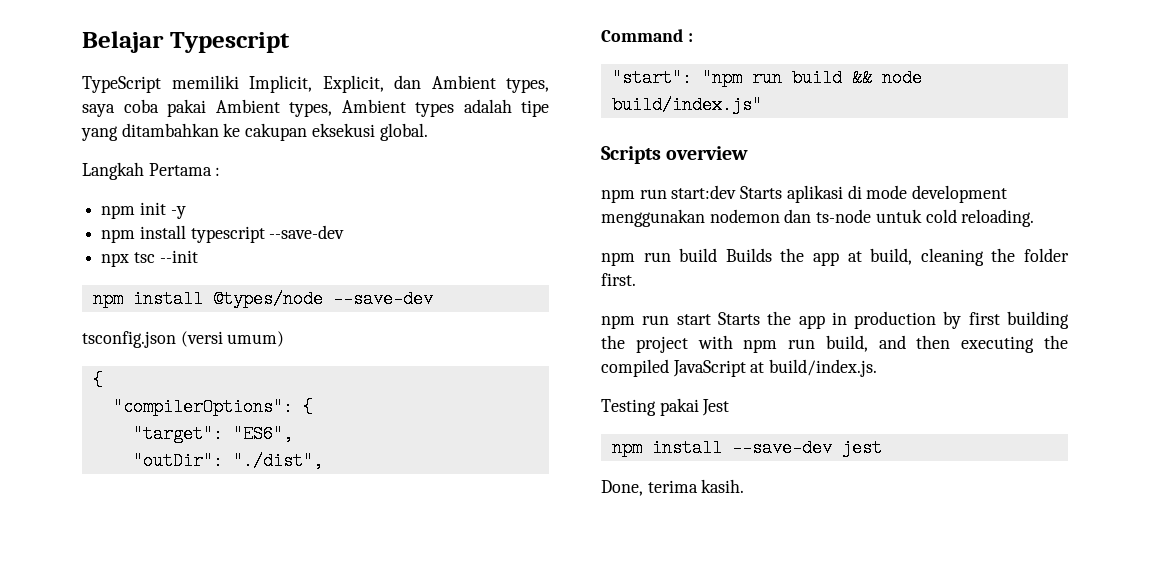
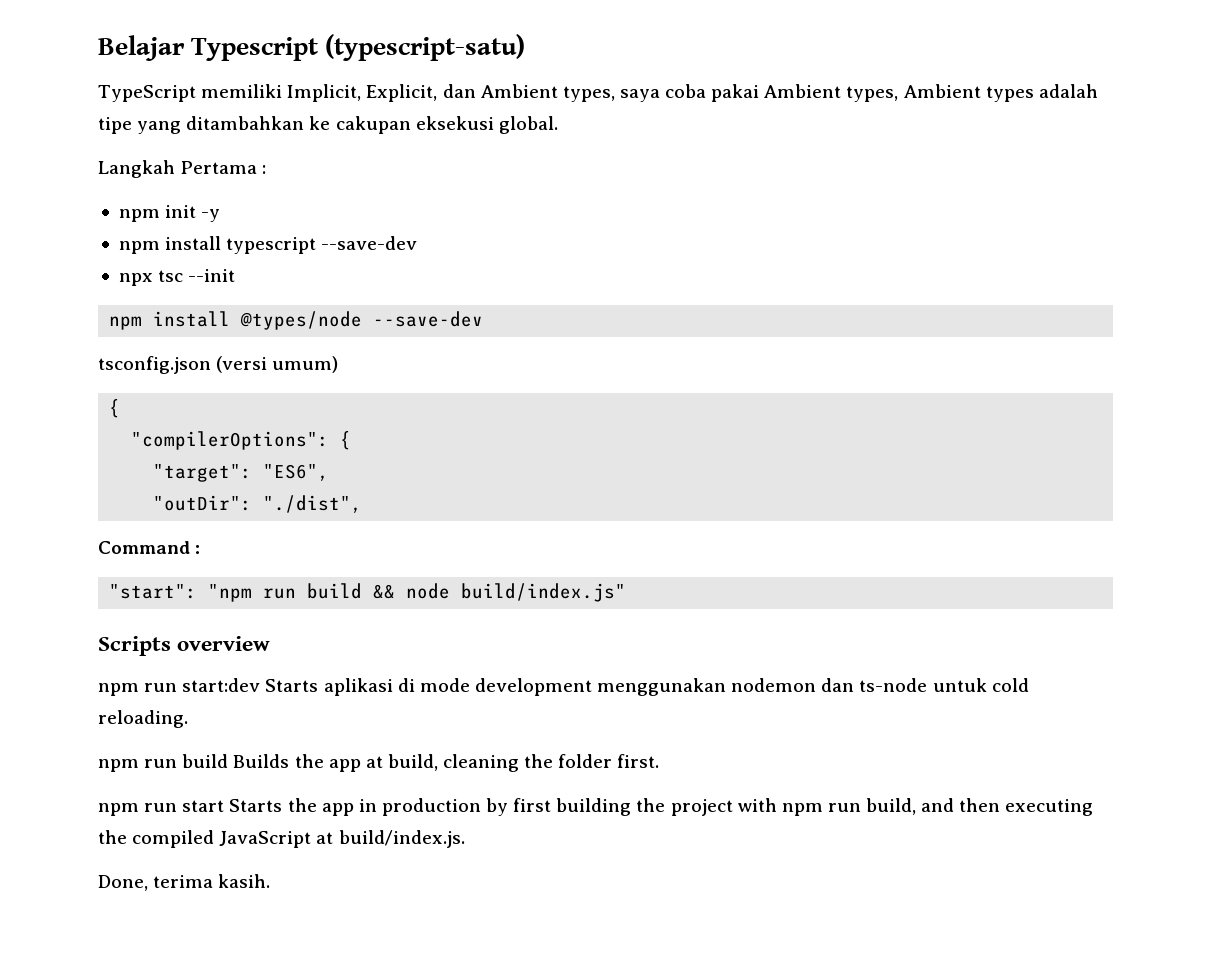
(290, 42) none -> [325,34,526,61] (typescript-satu)
[601,398,730,416] [611,439,882,457] // Testing pakai Jest // npm install --save-dev jest -> (465, 839) none

